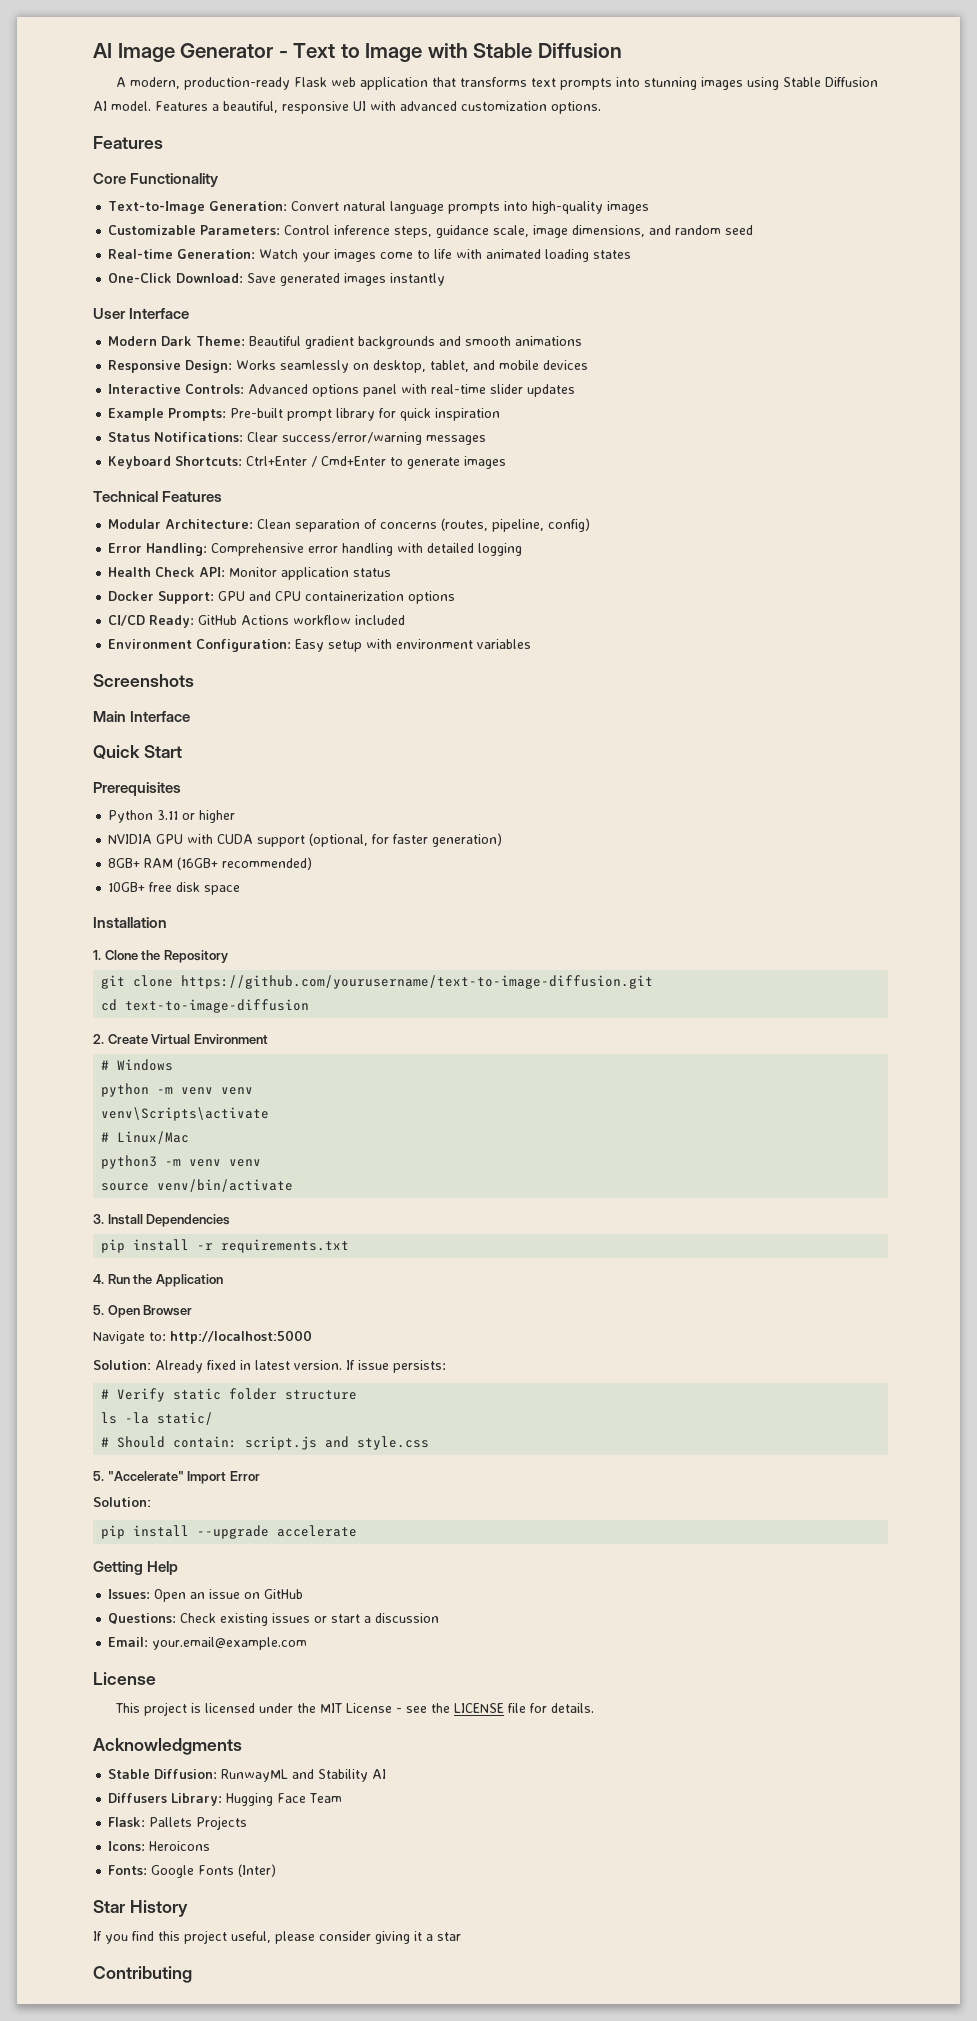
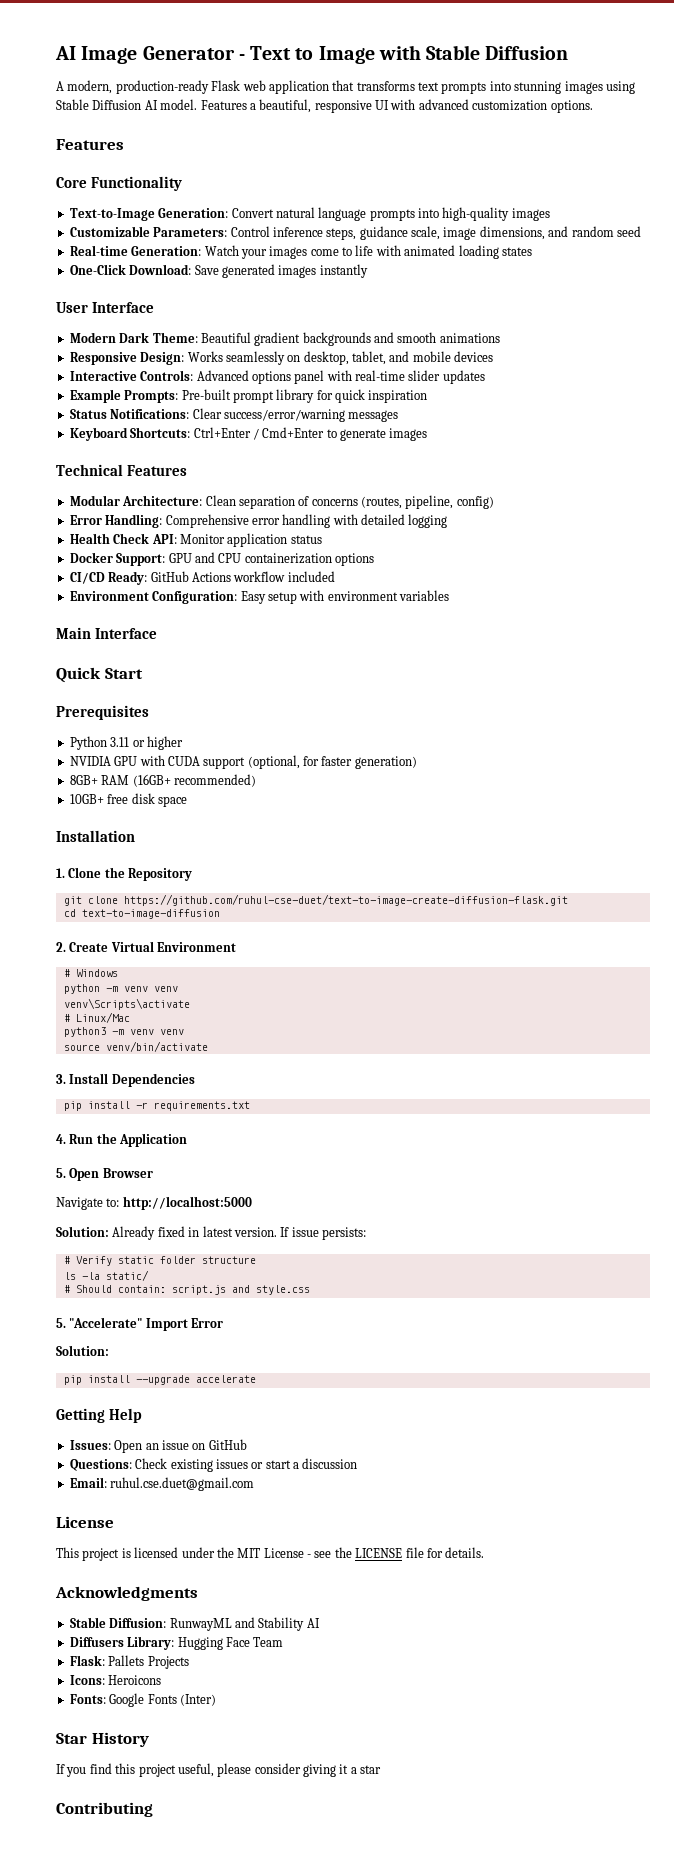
[93,674,194,687] // Screenshots -> (449, 595) none
[181,975,654,989] https://github.com/yourusername/text-to-image-diffusion.git -> [123,894,568,906] https://github.com/ruhul-cse-duet/text-to-image-create-diffusion-flask.git
[152,1637,308,1650] your.email@example.com -> [110,1477,255,1491] ruhul.cse.duet@gmail.com

